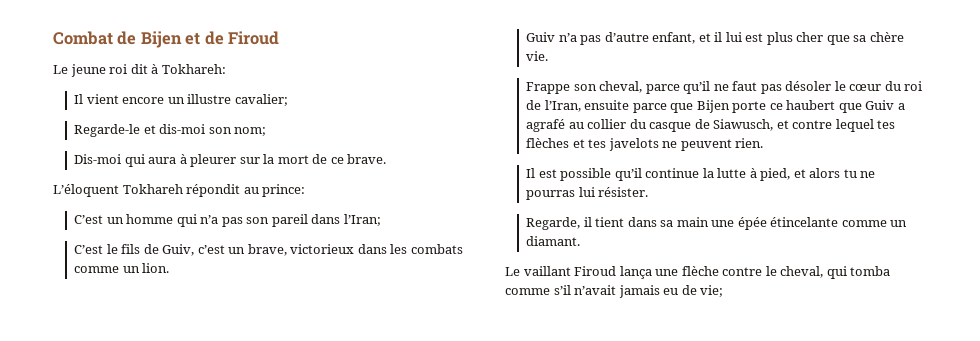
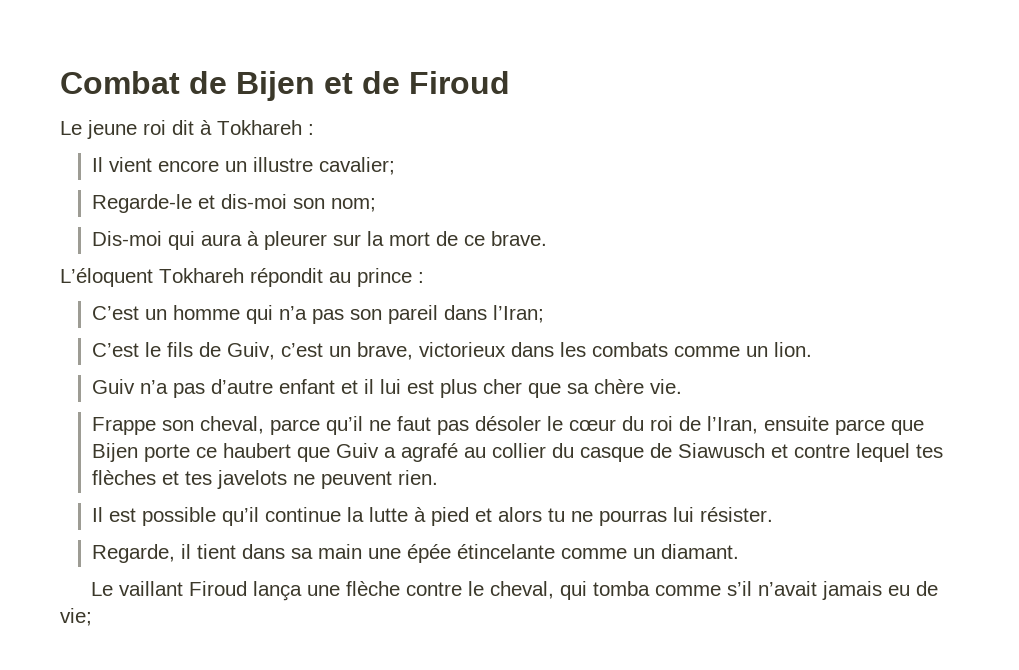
[161,64,226,74] Tokhareh: -> [217,120,314,135] Tokhareh :
[262,184,306,197] prince: -> [357,268,424,287] prince :
[652,32,696,44] enfant, -> [278,379,335,394] enfant
[713,119,774,131] Siawusch, -> [677,443,765,458] Siawusch
[760,168,791,181] pied, -> [430,507,469,526] pied

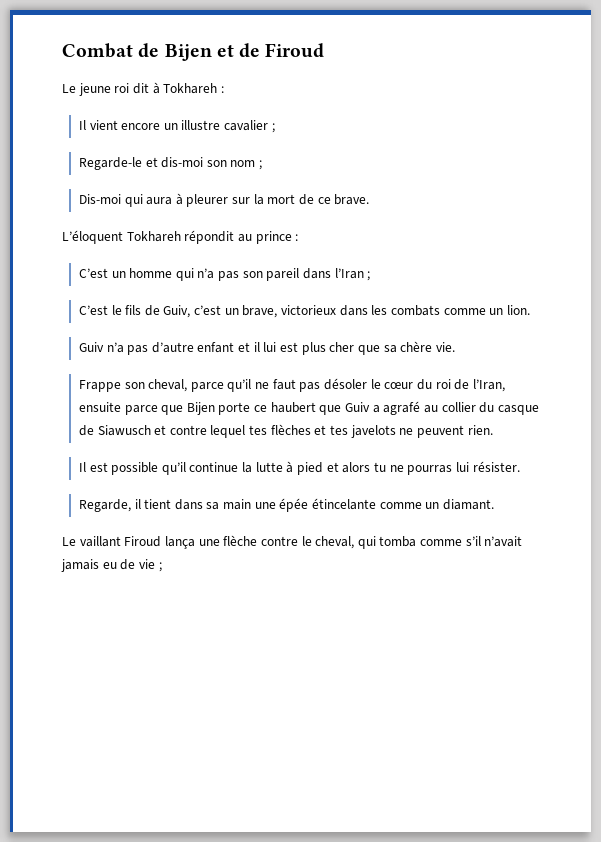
[318,157,395,175] cavalier; -> [224,120,275,133] cavalier ;
[330,198,376,212] nom; -> [230,160,263,170] nom ;
[492,305,544,323] l’Iran; -> [334,268,371,281] l’Iran ;
[60,608,92,626] vie; -> [138,559,162,572] vie ;

